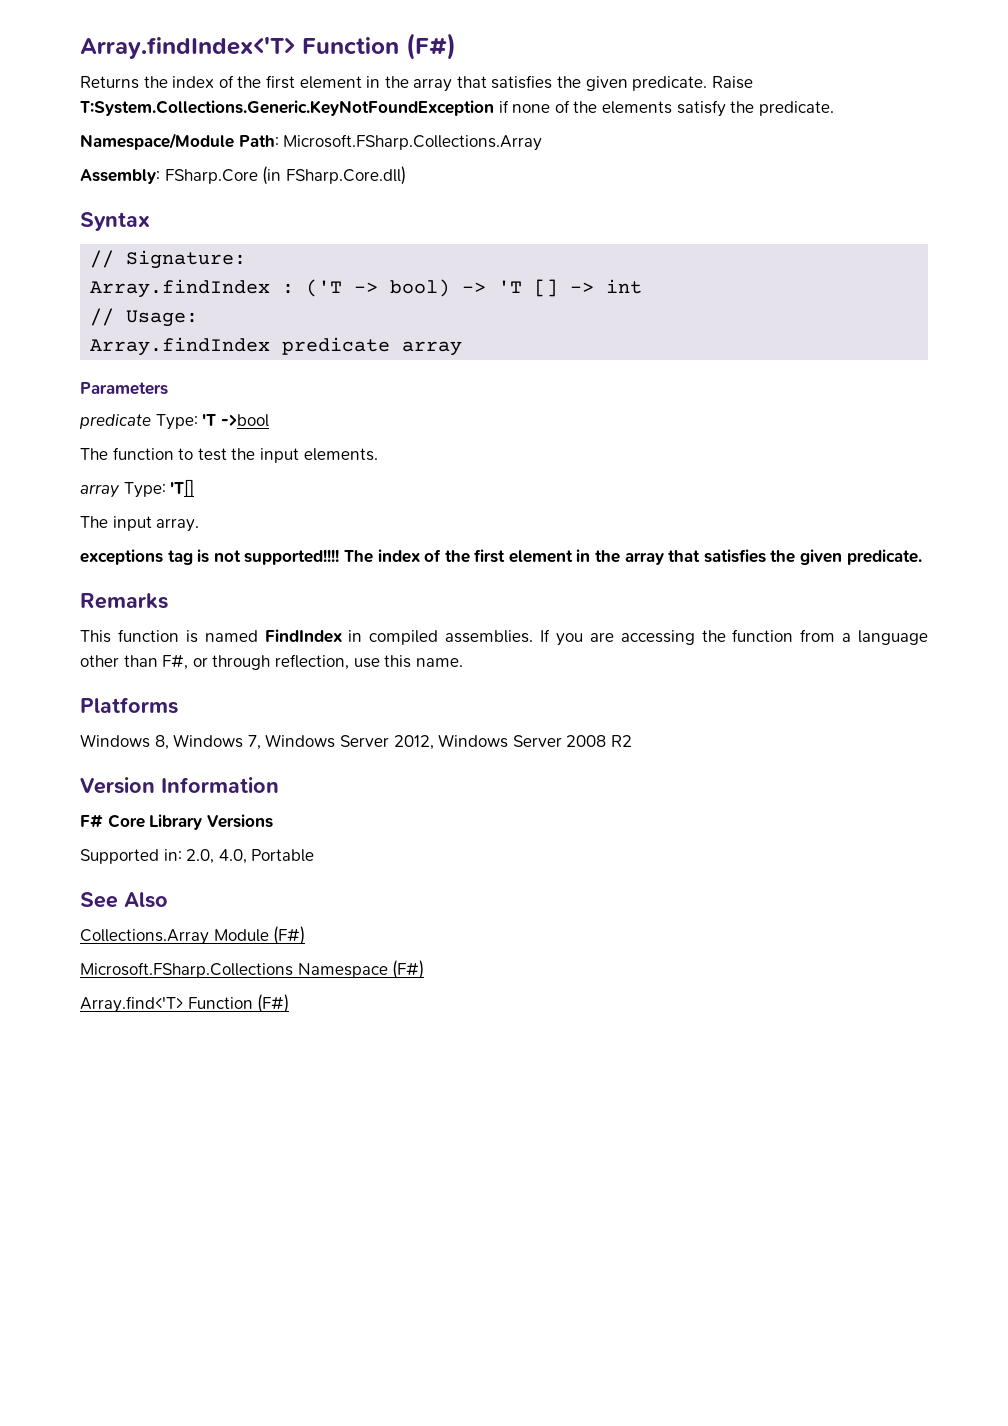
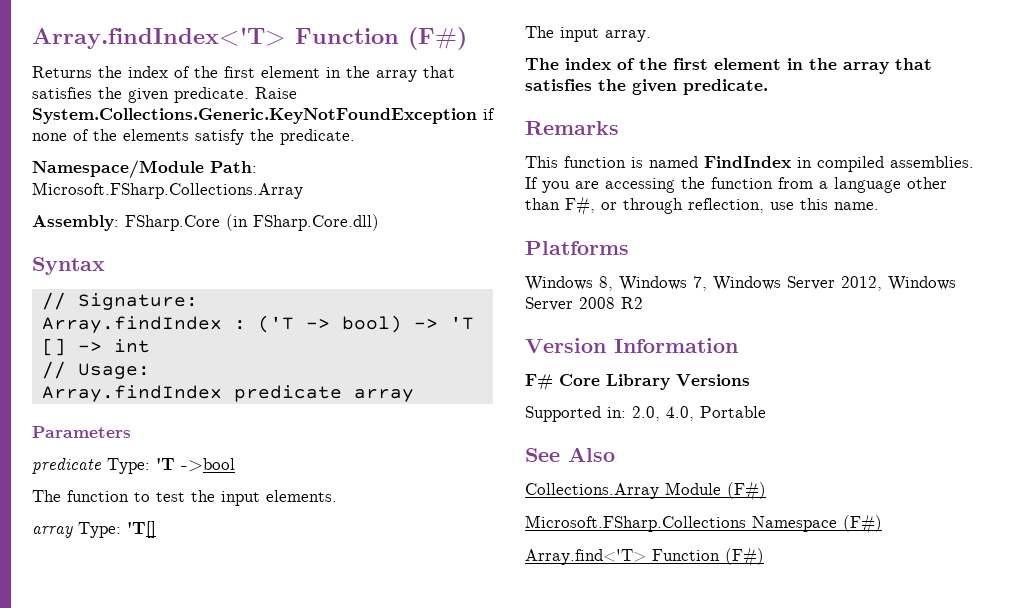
[80,100,494,116] T:System.Collections.Generic.KeyNotFoundException -> [32,108,477,124] System.Collections.Generic.KeyNotFoundException
[80,549,340,565] exceptions tag is not supported!!!! -> (651, 36) none

